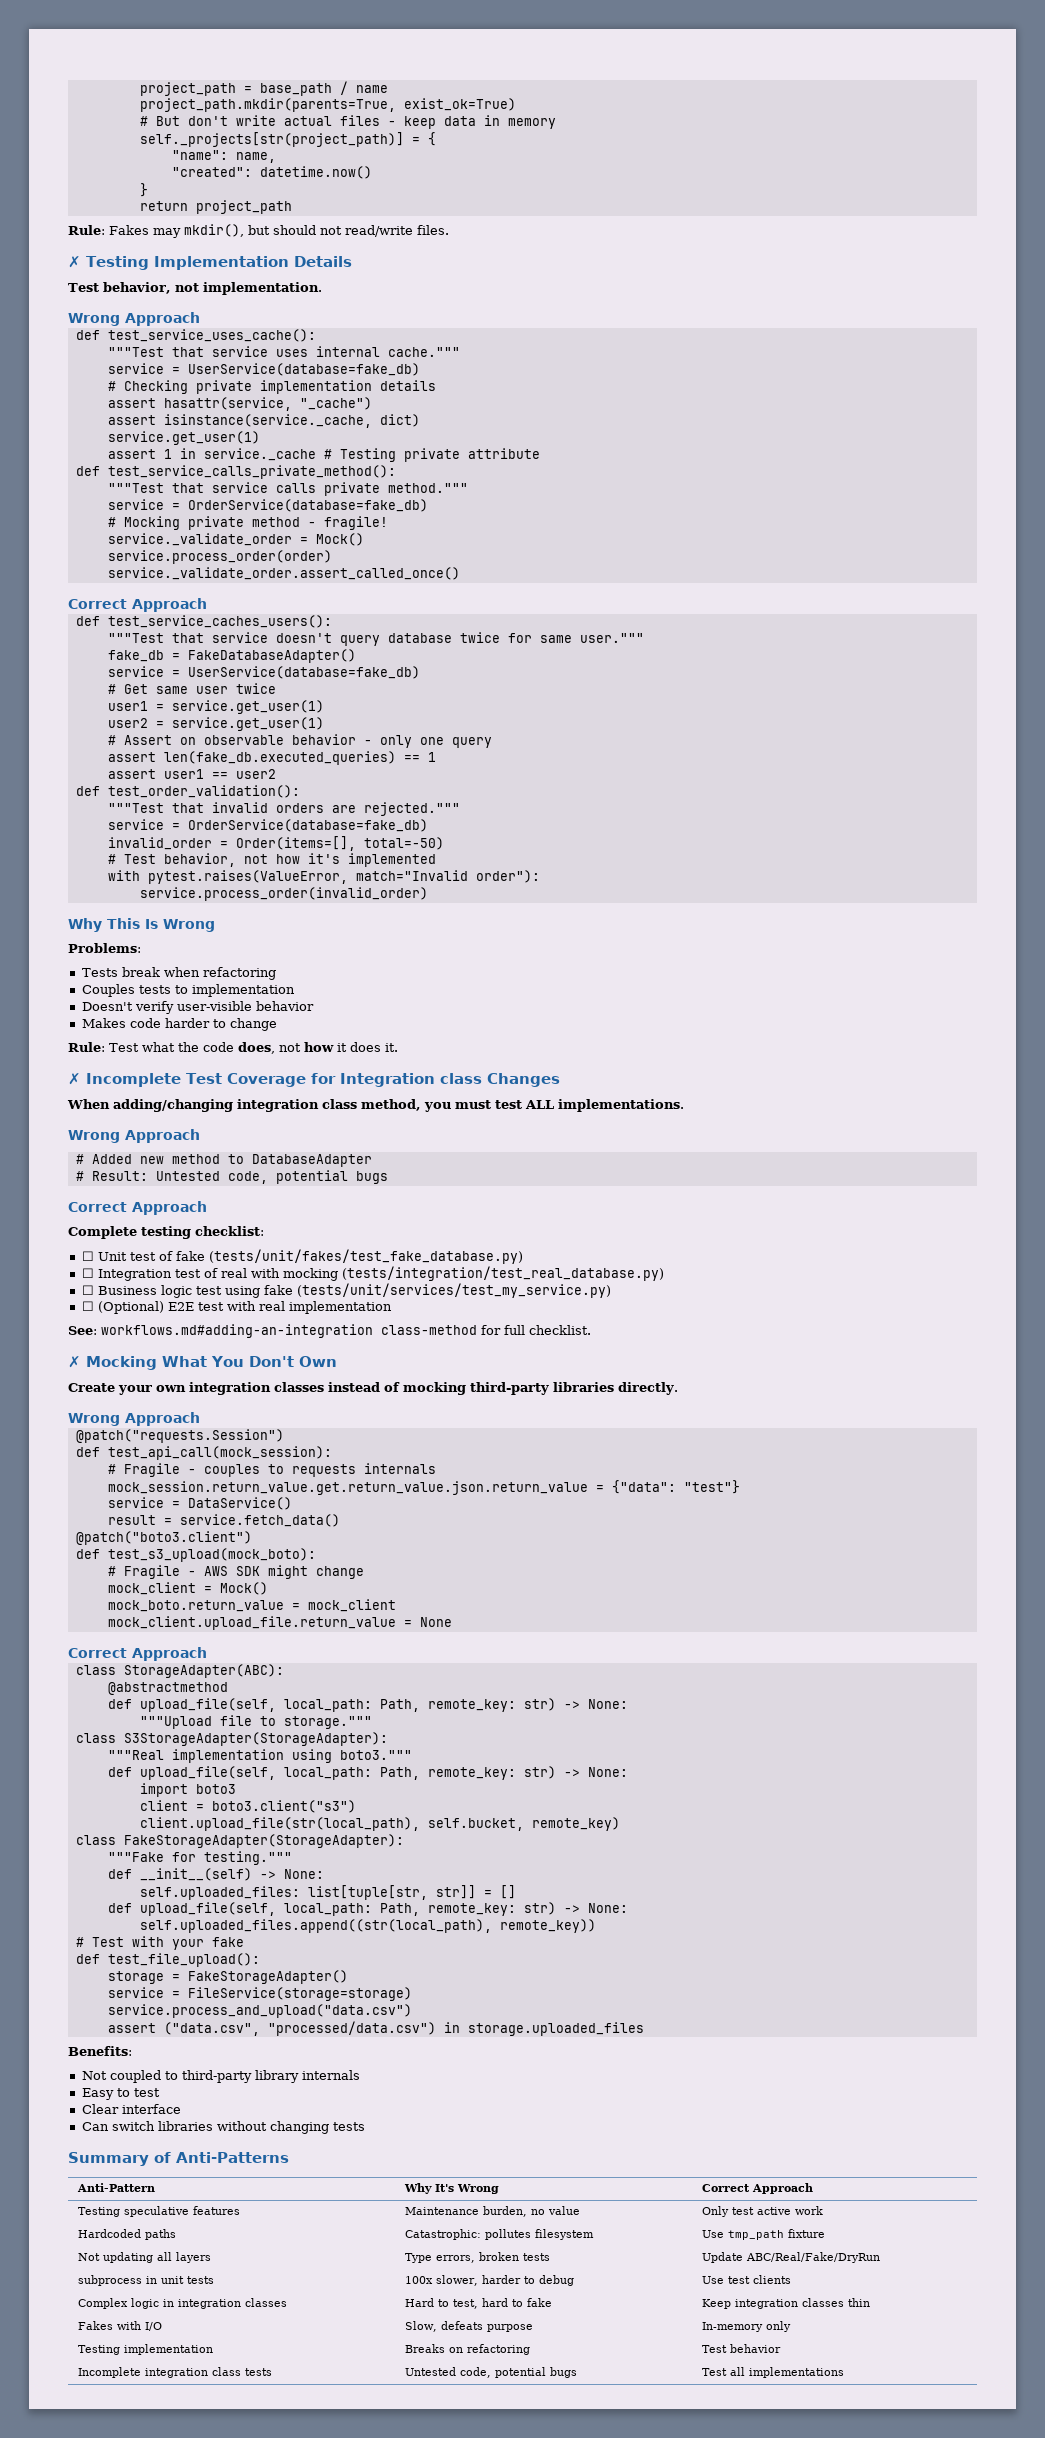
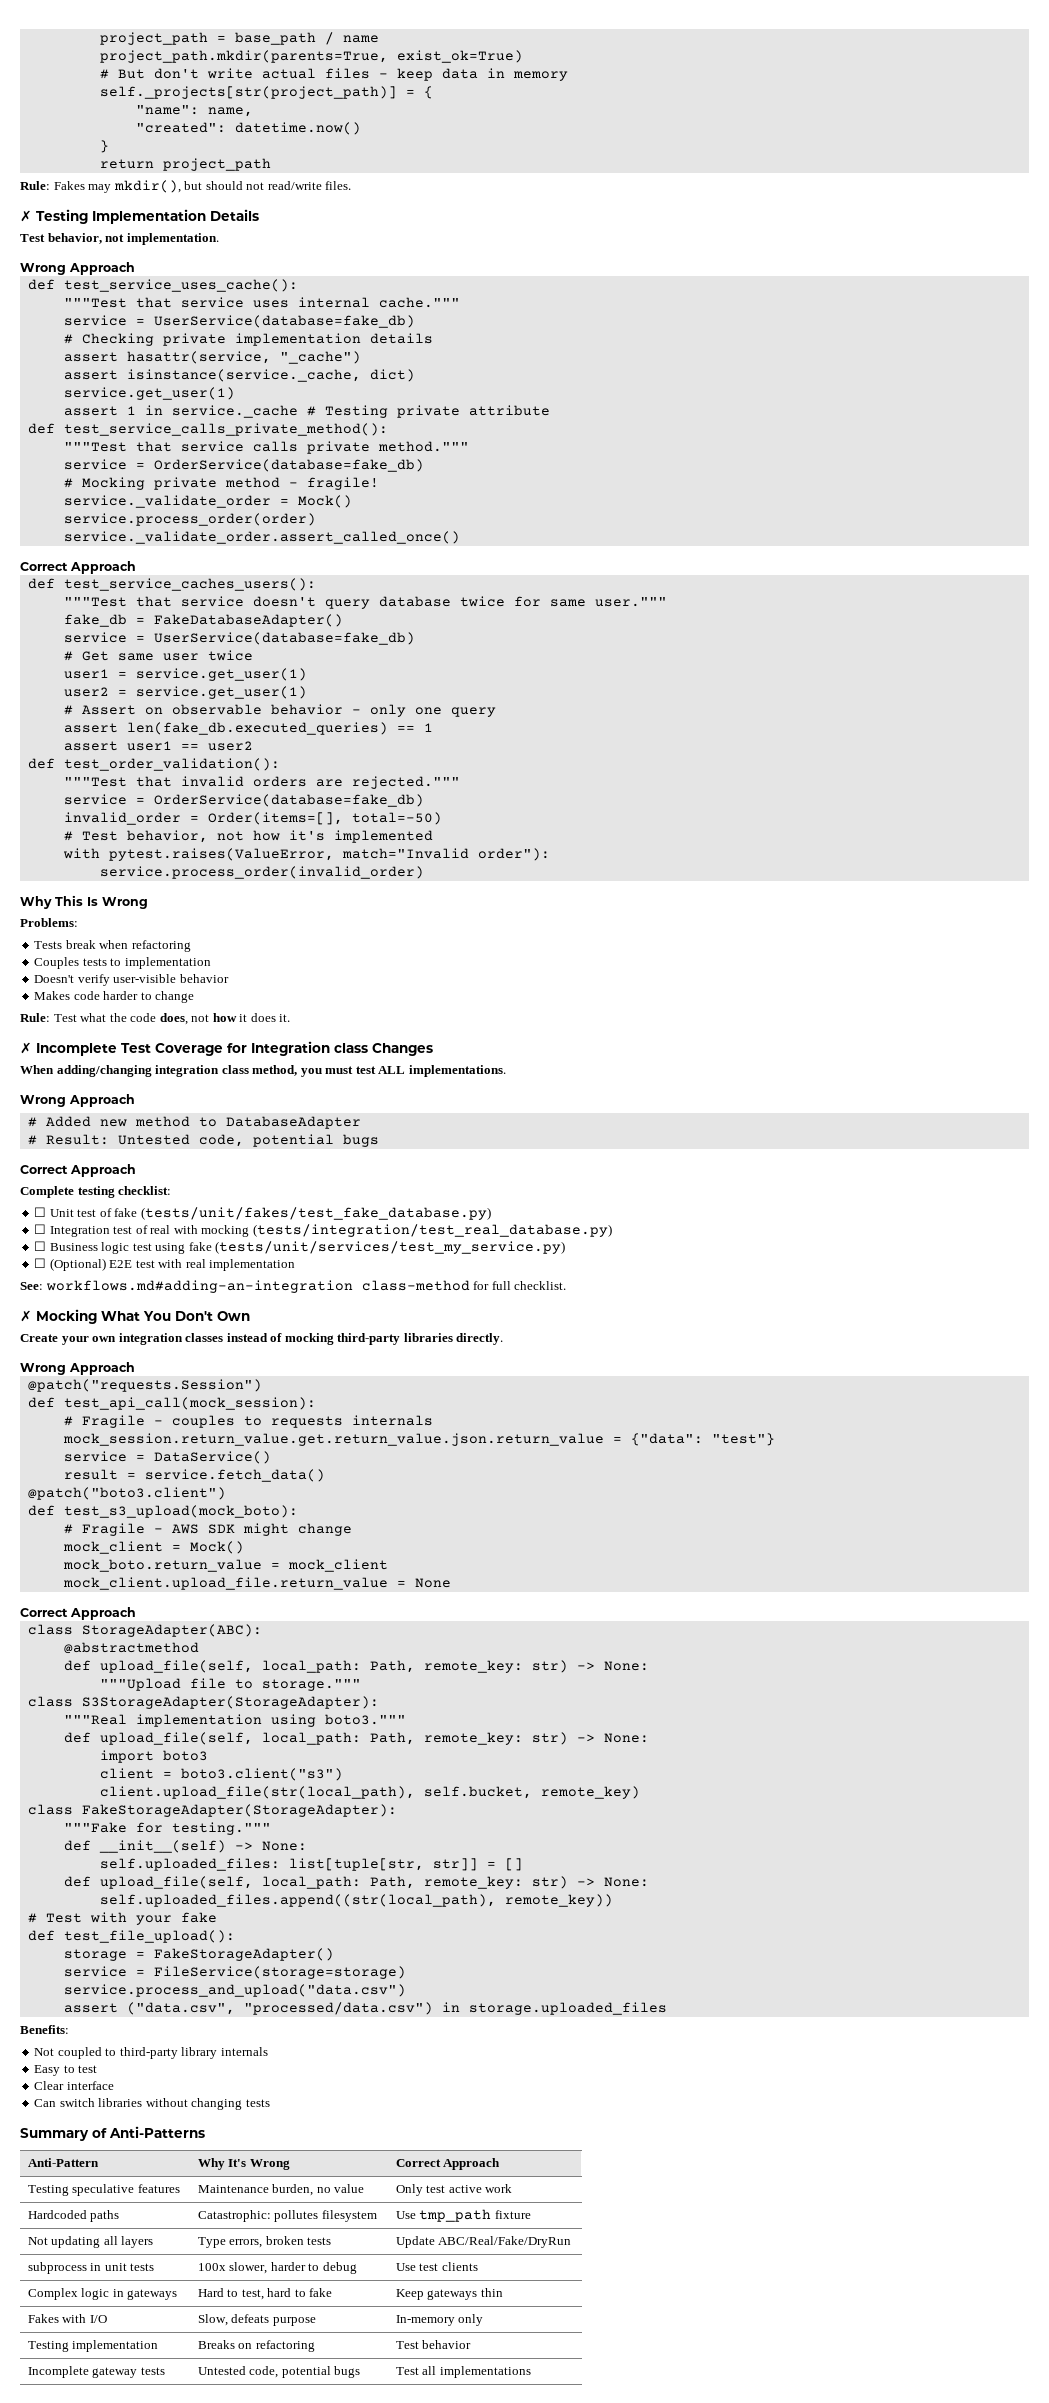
[177,2298,287,2309] integration classes -> [127,2289,178,2300] gateways
[734,2298,844,2309] integration classes -> [427,2289,478,2300] gateways
[144,2367,241,2378] integration class -> [92,2367,138,2378] gateway

